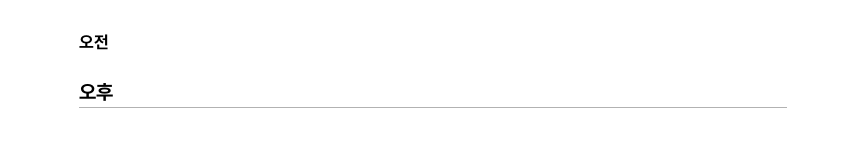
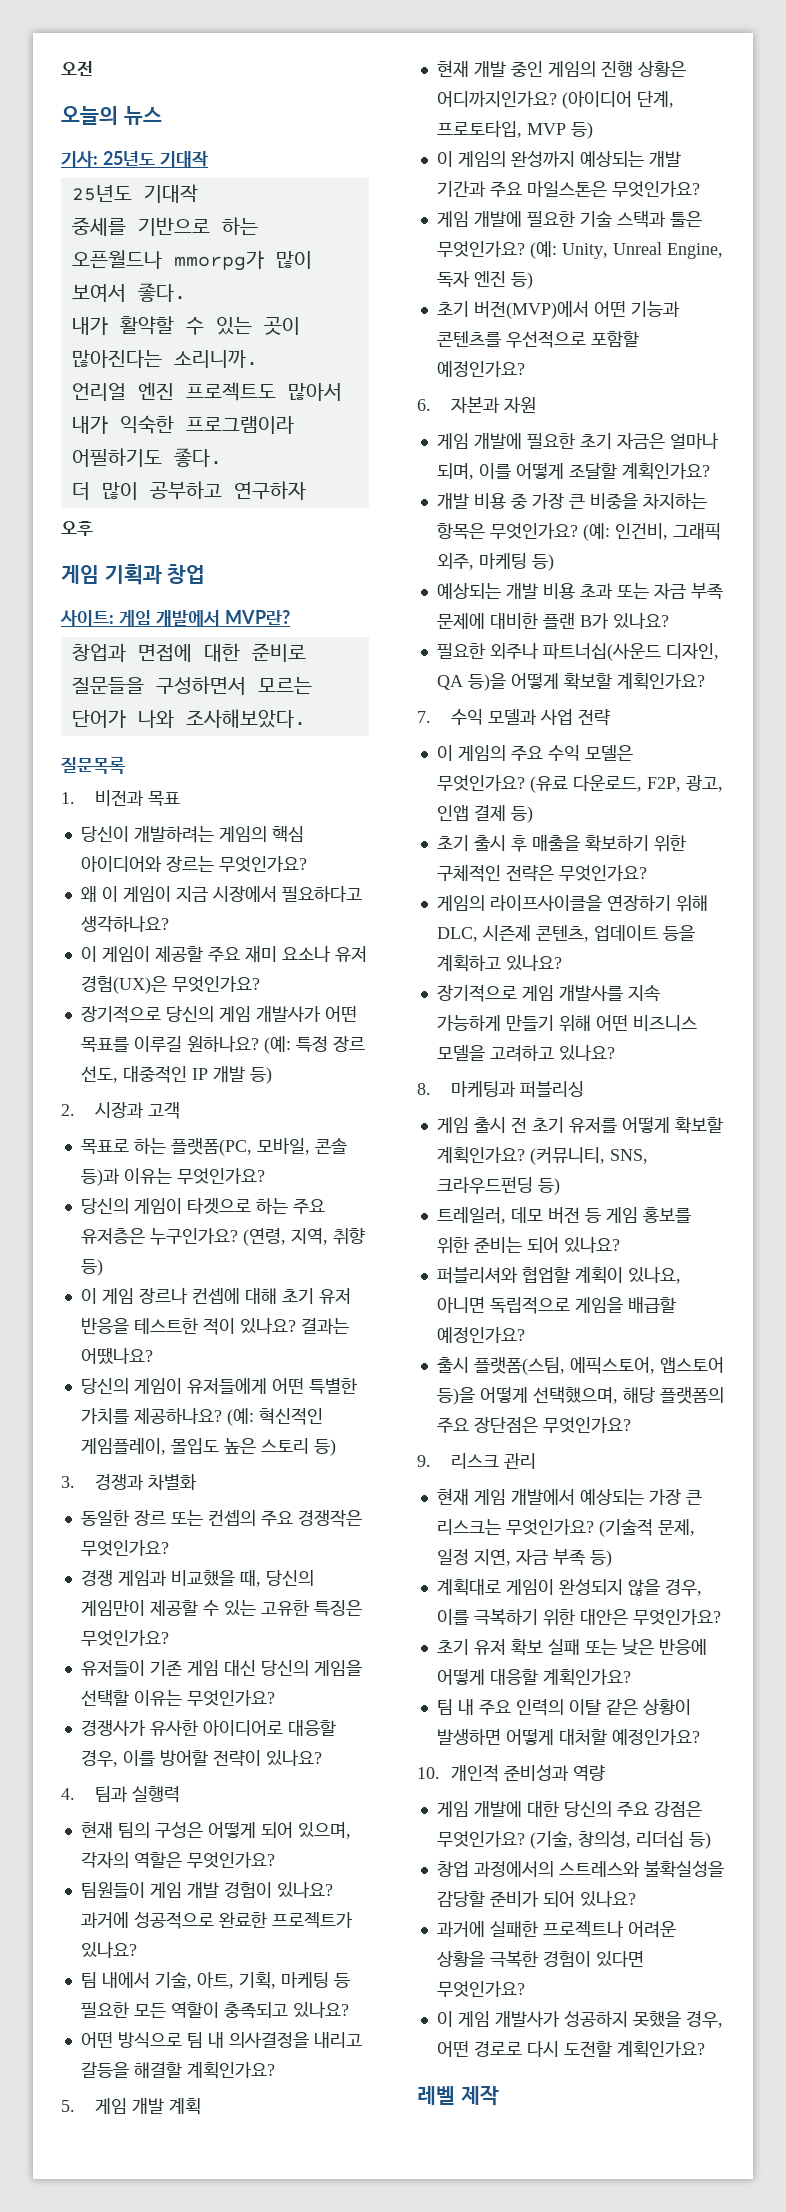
[79,83,113,101] 오후 -> [61,106,162,125] [61,151,208,168] [71,184,198,203] [71,217,258,236] [71,250,312,271] [71,283,186,302] [71,316,300,335] [71,350,258,368] [71,382,342,401] [71,415,294,434] [71,448,222,467] [71,481,306,500] [61,521,93,536] [61,564,206,585] [60,610,290,627] [71,643,306,662] [71,676,312,695] [71,709,306,728] [61,757,125,774] [61,790,181,807] [80,825,304,843] [80,856,307,872] [80,886,362,902] [80,915,169,932] [80,945,367,962] [80,976,260,994] [80,1006,357,1023] [80,1035,365,1054] [80,1066,272,1084] [61,1102,181,1119] [80,1137,347,1156] [80,1168,265,1186] [80,1197,325,1214] [80,1228,365,1246] [80,1259,103,1276] [80,1287,351,1304] [80,1317,349,1335] [80,1347,153,1365] [80,1378,357,1394] [80,1407,323,1426] [80,1438,336,1456] [61,1473,198,1491] [80,1509,362,1527] [80,1540,169,1556] [80,1569,314,1587] [80,1600,362,1616] [80,1630,169,1646] [80,1660,362,1676] [80,1689,275,1707] [80,1720,336,1736] [80,1749,322,1767] [61,1786,181,1803] [80,1821,351,1839] [80,1852,275,1868] [80,1881,333,1898] [80,1912,353,1929] [80,1941,137,1958] [80,1972,350,1989] [80,2001,349,2019] [80,2032,362,2048] [80,2061,275,2079] [61,2097,202,2115] [436,60,686,77] [436,90,674,109] [436,120,593,139] [436,151,681,167] [436,181,700,197] [436,210,702,228] [436,241,723,259] [436,271,533,289] [436,301,680,319] [436,331,639,348] [436,361,525,377] [417,396,537,413] [436,432,719,449] [436,462,710,480] [436,493,707,509] [436,523,721,541] [436,553,554,571] [436,583,723,600] [436,612,669,629] [436,642,719,661] [436,672,705,691] [417,709,611,726] [436,745,633,761] [436,775,723,793] [436,805,533,823] [436,835,686,852] [436,865,647,882] [436,895,708,912] [436,925,695,942] [436,954,562,972] [436,985,660,1002] [436,1015,697,1032] [436,1044,615,1062] [417,1081,585,1098] [436,1117,723,1134] [436,1146,648,1165] [436,1176,560,1195] [436,1207,691,1224] [436,1236,620,1254] [436,1266,681,1284] [436,1297,676,1314] [436,1327,525,1343] [436,1357,724,1375] [436,1386,724,1405] [436,1417,631,1433] [417,1453,537,1469] [436,1488,702,1505] [436,1519,695,1537] [436,1549,612,1567] [436,1578,702,1596] [436,1609,721,1626] [436,1639,707,1656] [436,1668,631,1686] [436,1699,691,1716] [436,1729,700,1745] [417,1764,606,1782] [436,1801,702,1817] [436,1831,711,1849] [436,1861,724,1878] [436,1890,636,1907] [436,1920,676,1938] [436,1951,644,1967] [436,1981,525,1997] [436,2011,723,2028] [436,2040,705,2058] [417,2085,499,2106] 오늘의 뉴스 // 기사: 25년도 기대작 // 25년도 기대작 // 중세를 기반으로 하는 오픈월드나 mmorpg가 많이 보여서 좋다. // 내가 활약할 수 있는 곳이 많아진다는 소리니까. // 언리얼 엔진 프로젝트도 많아서 내가 익숙한 프로그램이라 어필하기도 좋다. // 더 많이 공부하고 연구하자 // 오후 // 게임 기획과 창업 // 사이트: 게임 개발에서 MVP란? // 창업과 면접에 대한 준비로 질문들을 구성하면서 모르는 단어가 나와 조사해보았다. // 질문목록 // 1. 비전과 목표 // 당신이 개발하려는 게임의 핵심 아이디어와 장르는 무엇인가요? // 왜 이 게임이 지금 시장에서 필요하다고 생각하나요? // 이 게임이 제공할 주요 재미 요소나 유저 경험(UX)은 무엇인가요? // 장기적으로 당신의 게임 개발사가 어떤 목표를 이루길 원하나요? (예: 특정 장르 선도, 대중적인 IP 개발 등) // 2. 시장과 고객 // 목표로 하는 플랫폼(PC, 모바일, 콘솔 등)과 이유는 무엇인가요? // 당신의 게임이 타겟으로 하는 주요 유저층은 누구인가요? (연령, 지역, 취향 등) // 이 게임 장르나 컨셉에 대해 초기 유저 반응을 테스트한 적이 있나요? 결과는 어땠나요? // 당신의 게임이 유저들에게 어떤 특별한 가치를 제공하나요? (예: 혁신적인 게임플레이, 몰입도 높은 스토리 등) // 3. 경쟁과 차별화 // 동일한 장르 또는 컨셉의 주요 경쟁작은 무엇인가요? // 경쟁 게임과 비교했을 때, 당신의 게임만이 제공할 수 있는 고유한 특징은 무엇인가요? // 유저들이 기존 게임 대신 당신의 게임을 선택할 이유는 무엇인가요? // 경쟁사가 유사한 아이디어로 대응할 경우, 이를 방어할 전략이 있나요? // 4. 팀과 실행력 // 현재 팀의 구성은 어떻게 되어 있으며, 각자의 역할은 무엇인가요? // 팀원들이 게임 개발 경험이 있나요? 과거에 성공적으로 완료한 프로젝트가 있나요? // 팀 내에서 기술, 아트, 기획, 마케팅 등 필요한 모든 역할이 충족되고 있나요? // 어떤 방식으로 팀 내 의사결정을 내리고 갈등을 해결할 계획인가요? // 5. 게임 개발 계획 // 현재 개발 중인 게임의 진행 상황은 어디까지인가요? (아이디어 단계, 프로토타입, MVP 등) // 이 게임의 완성까지 예상되는 개발 기간과 주요 마일스톤은 무엇인가요? // 게임 개발에 필요한 기술 스택과 툴은 무엇인가요? (예: Unity, Unreal Engine, 독자 엔진 등) // 초기 버전(MVP)에서 어떤 기능과 콘텐츠를 우선적으로 포함할 예정인가요? // 6. 자본과 자원 // 게임 개발에 필요한 초기 자금은 얼마나 되며, 이를 어떻게 조달할 계획인가요? // 개발 비용 중 가장 큰 비중을 차지하는 항목은 무엇인가요? (예: 인건비, 그래픽 외주, 마케팅 등) // 예상되는 개발 비용 초과 또는 자금 부족 문제에 대비한 플랜 B가 있나요? // 필요한 외주나 파트너십(사운드 디자인, QA 등)을 어떻게 확보할 계획인가요? // 7. 수익 모델과 사업 전략 // 이 게임의 주요 수익 모델은 무엇인가요? (유료 다운로드, F2P, 광고, 인앱 결제 등) // 초기 출시 후 매출을 확보하기 위한 구체적인 전략은 무엇인가요? // 게임의 라이프사이클을 연장하기 위해 DLC, 시즌제 콘텐츠, 업데이트 등을 계획하고 있나요? // 장기적으로 게임 개발사를 지속 가능하게 만들기 위해 어떤 비즈니스 모델을 고려하고 있나요? // 8. 마케팅과 퍼블리싱 // 게임 출시 전 초기 유저를 어떻게 확보할 계획인가요? (커뮤니티, SNS, 크라우드펀딩 등) // 트레일러, 데모 버전 등 게임 홍보를 위한 준비는 되어 있나요? // 퍼블리셔와 협업할 계획이 있나요, 아니면 독립적으로 게임을 배급할 예정인가요? // 출시 플랫폼(스팀, 에픽스토어, 앱스토어 등)을 어떻게 선택했으며, 해당 플랫폼의 주요 장단점은 무엇인가요? // 9. 리스크 관리 // 현재 게임 개발에서 예상되는 가장 큰 리스크는 무엇인가요? (기술적 문제, 일정 지연, 자금 부족 등) // 계획대로 게임이 완성되지 않을 경우, 이를 극복하기 위한 대안은 무엇인가요? // 초기 유저 확보 실패 또는 낮은 반응에 어떻게 대응할 계획인가요? // 팀 내 주요 인력의 이탈 같은 상황이 발생하면 어떻게 대처할 예정인가요? // 10. 개인적 준비성과 역량 // 게임 개발에 대한 당신의 주요 강점은 무엇인가요? (기술, 창의성, 리더십 등) // 창업 과정에서의 스트레스와 불확실성을 감당할 준비가 되어 있나요? // 과거에 실패한 프로젝트나 어려운 상황을 극복한 경험이 있다면 무엇인가요? // 이 게임 개발사가 성공하지 못했을 경우, 어떤 경로로 다시 도전할 계획인가요? // 레벨 제작

